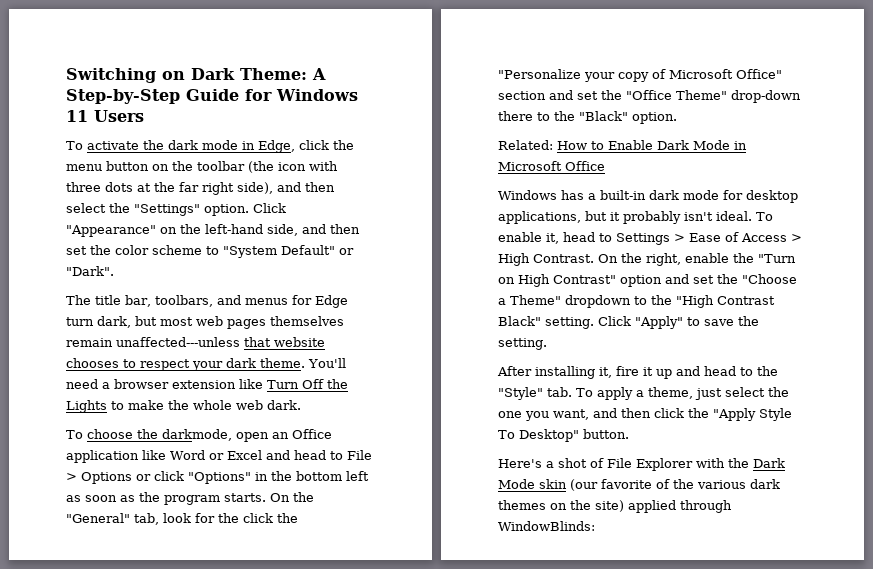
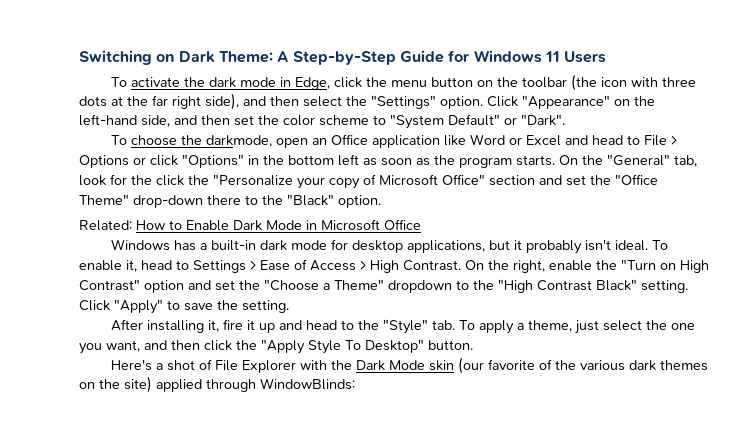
[66,295,348,308] [66,316,344,329] [66,337,325,347] [66,358,346,371] [66,379,348,389] [66,400,301,413] // The title bar, toolbars, and menus for Edge turn dark, but most web pages themselves remain unaffected---unless that website chooses to respect your dark theme. You'll need a browser extension like Turn Off the Lights to make the whole web dark. -> (565, 120) none

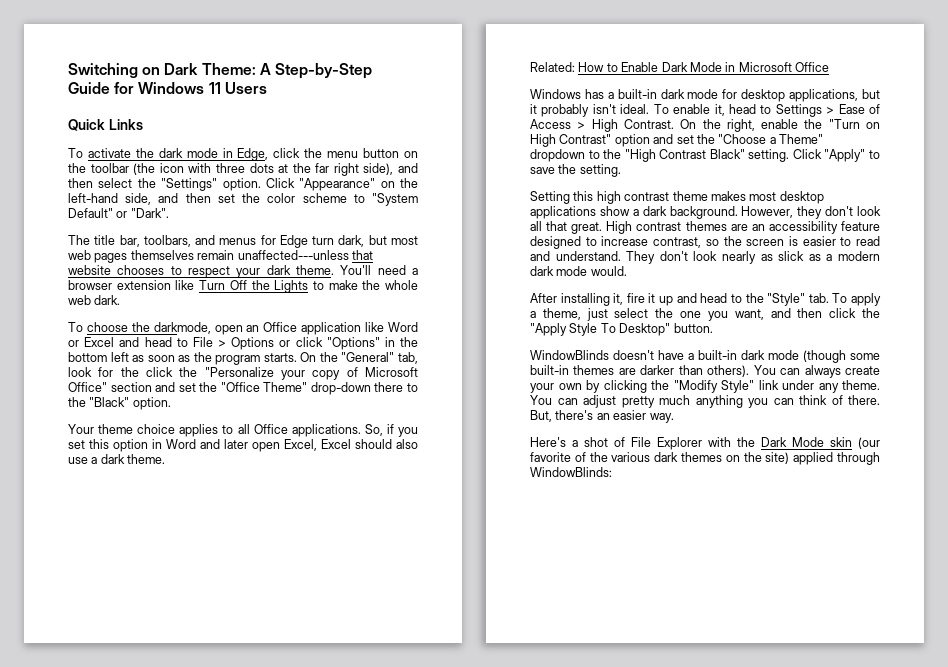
(607, 57) none -> [68,119,143,131] // Quick Links
(565, 120) none -> [68,235,418,248] [68,250,373,263] [68,265,418,278] [68,280,418,293] [68,295,121,305] // The title bar, toolbars, and menus for Edge turn dark, but most web pages themselves remain unaffected---unless that website chooses to respect your dark theme. You'll need a browser extension like Turn Off the Lights to make the whole web dark.
(381, 201) none -> [68,424,418,437] [68,439,418,452] [68,454,166,464] // Your theme choice applies to all Office applications. So, if you set this option in Word and later open Excel, Excel should also use a dark theme.
(289, 306) none -> [530,191,824,204] [530,206,881,219] [530,221,880,234] [530,236,880,249] [530,251,880,264] [530,266,627,276] // Setting this high contrast theme makes most desktop applications show a dark background. However, they don't look all that great. High contrast themes are an accessibility feature designed to increase contrast, so the screen is easier to read and understand. They don't look nearly as slick as a modern dark mode would.
(473, 345) none -> [530,350,880,363] [530,365,880,378] [530,380,880,393] [530,395,880,408] [530,410,674,423] // WindowBlinds doesn't have a built-in dark mode (though some built-in themes are darker than others). You can always create your own by clicking the "Modify Style" link under any theme. You can adjust pretty much anything you can think of there. But, there's an easier way.

